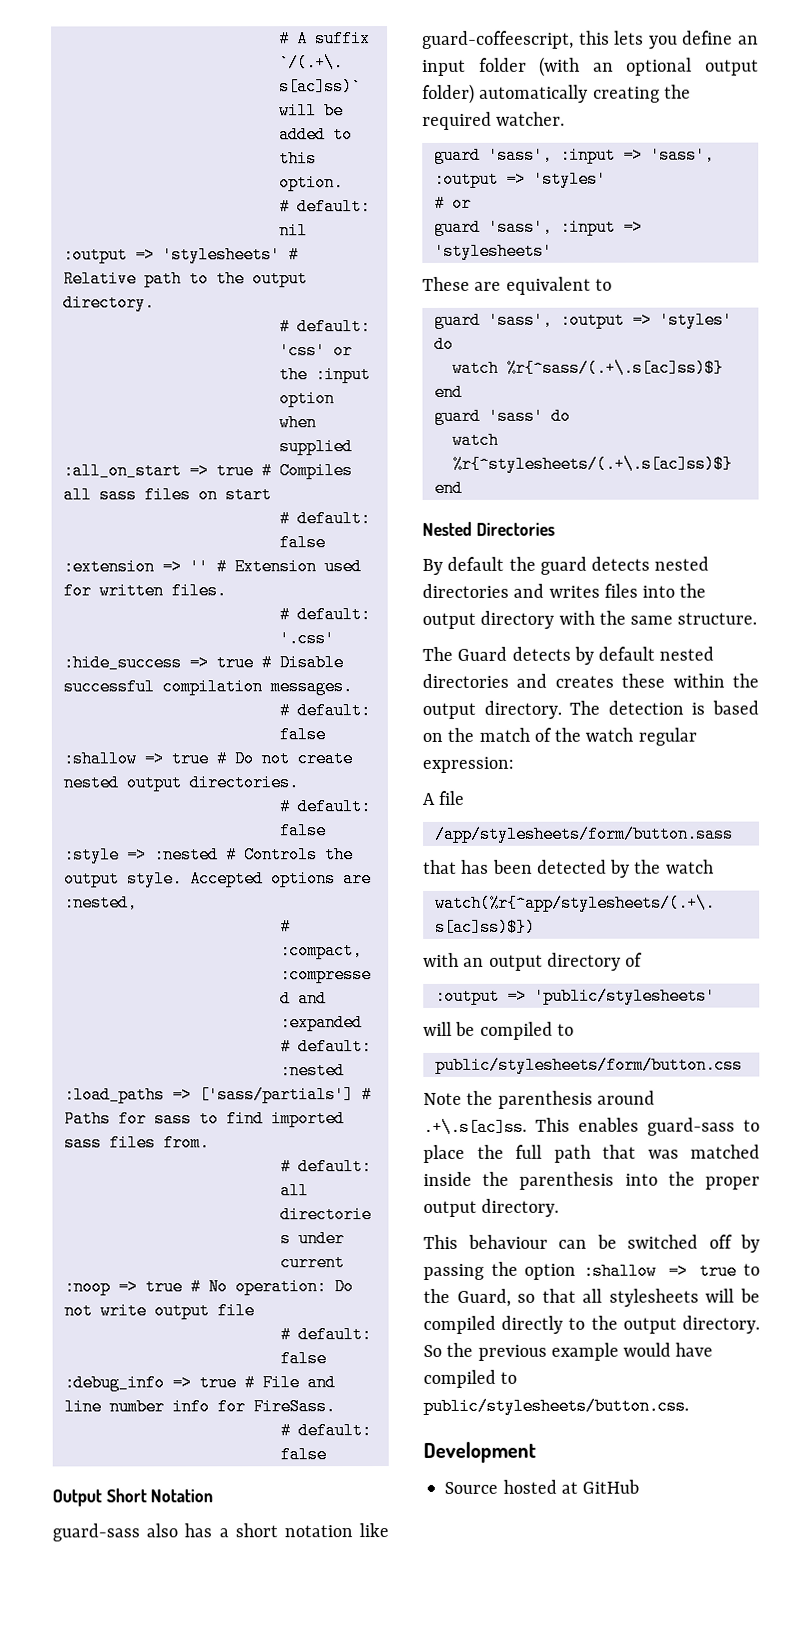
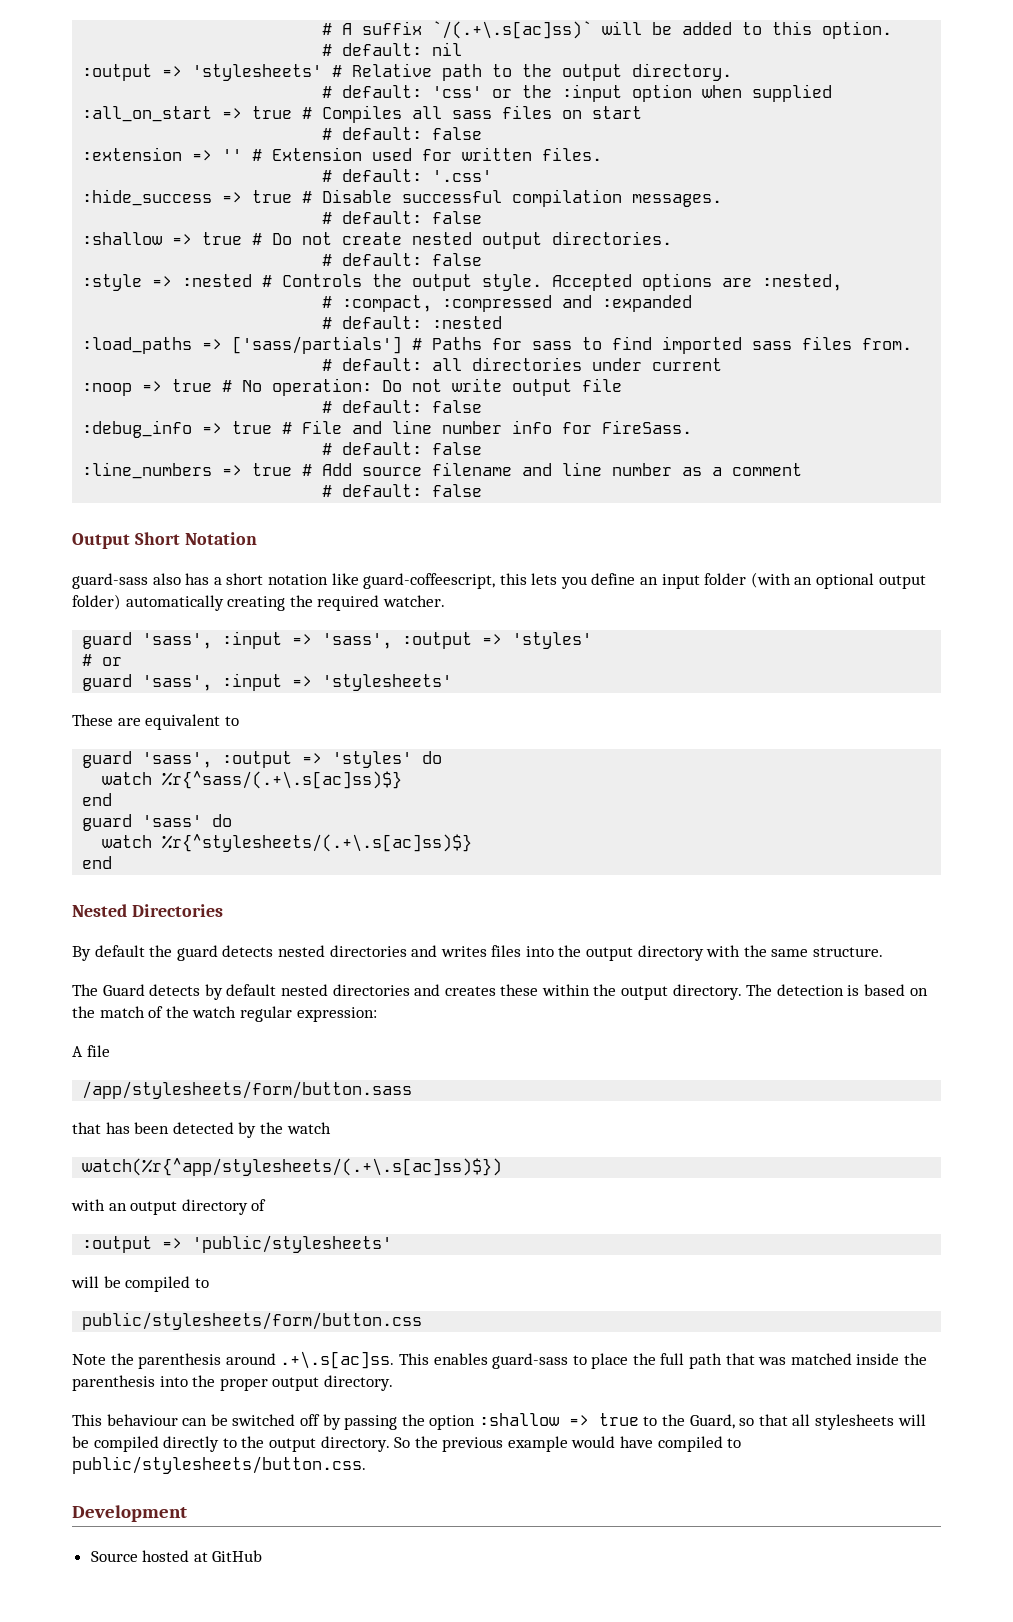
(327, 1455) none -> [82,462,803,479] [322,484,483,497] // :line_numbers => true # Add source filename and line number as a comment // # default: false

